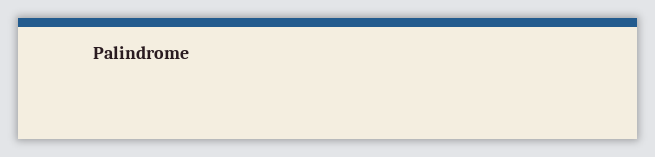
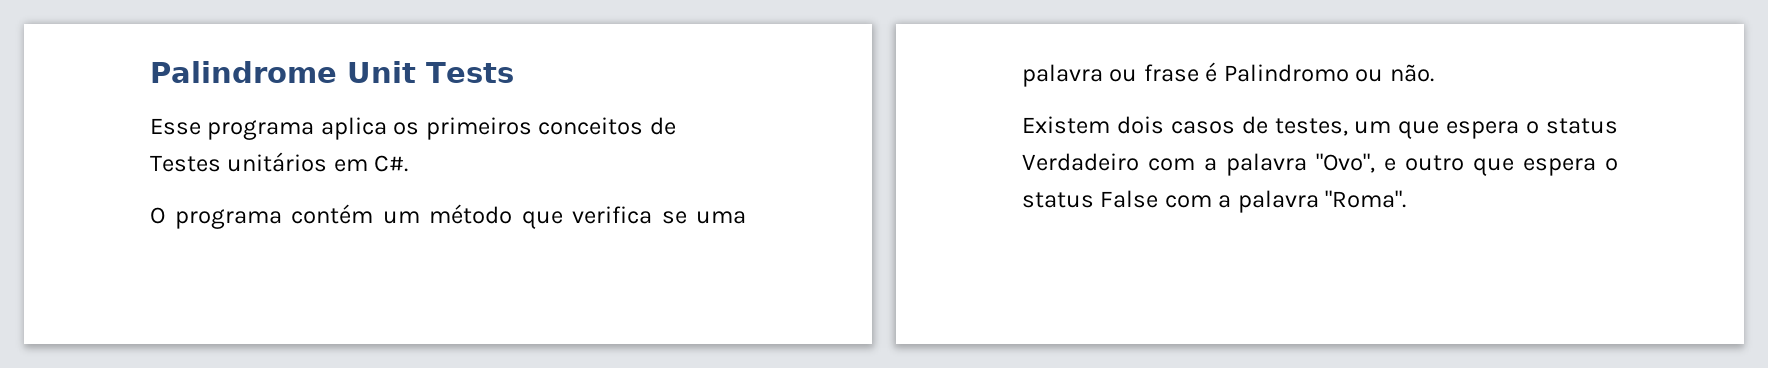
(189, 52) none -> [346,61,514,83] [150,117,676,140] [150,152,409,172] [150,204,746,229] [1022,62,1434,87] [1022,116,1618,139] [1022,153,1618,176] [1022,190,1407,213] Unit Tests // Esse programa aplica os primeiros conceitos de Testes unitários em C#. // O programa contém um método que verifica se uma palavra ou frase é Palindromo ou não. // Existem dois casos de testes, um que espera o status Verdadeiro com a palavra "Ovo", e outro que espera o status False com a palavra "Roma".

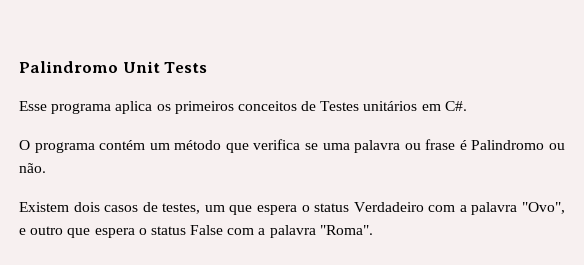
[150,61,337,83] Palindrome -> [19,61,118,73] Palindromo

